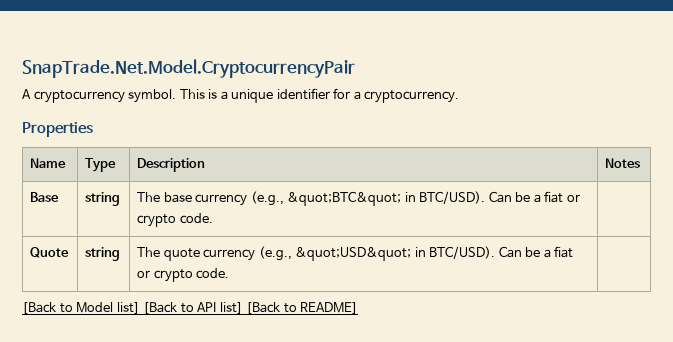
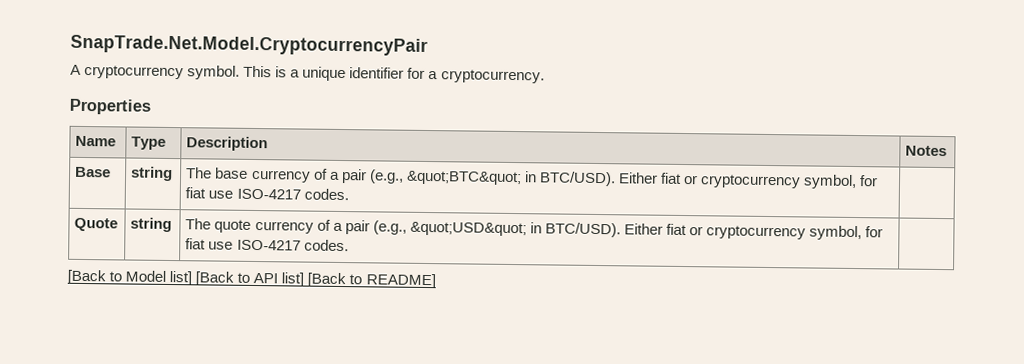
(248, 200) none -> [313,168,367,184] of a pair
[488,191,580,203] [137,213,213,227] Can be a fiat or crypto code. -> [617,172,879,190] [185,187,349,201] Either fiat or cryptocurrency symbol, for fiat use ISO-4217 codes.
(256, 255) none -> [316,219,370,235] of a pair
[498,246,574,258] [137,268,230,282] Can be a fiat or crypto code. -> [623,223,884,241] [185,238,349,252] Either fiat or cryptocurrency symbol, for fiat use ISO-4217 codes.

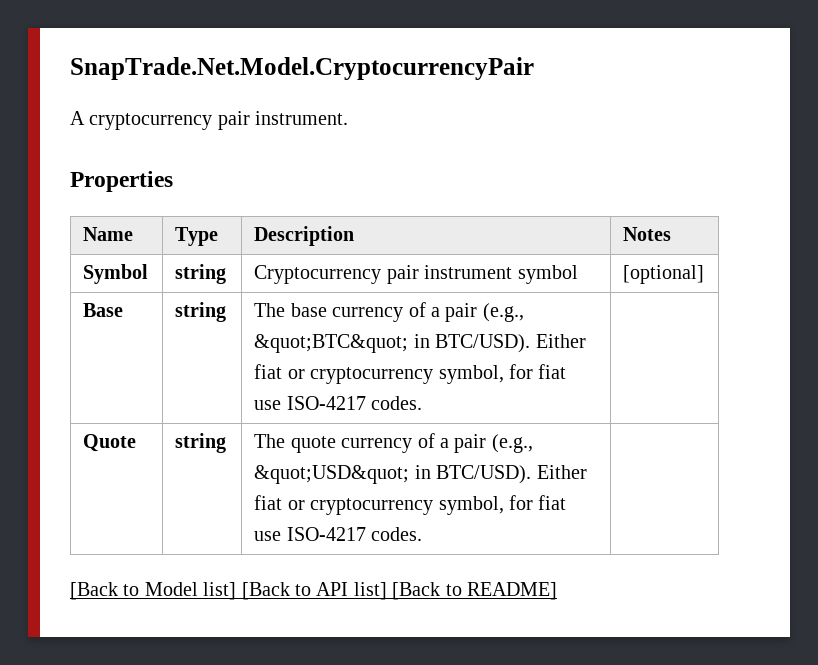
[187,65,545,84] symbol. This is a unique identifier for a cryptocurrency. -> [217,111,349,130] pair instrument.
(948, 151) none -> [83,264,149,284] [175,264,227,284] [254,265,578,284] [623,265,705,284] // Symbol | string | Cryptocurrency pair instrument symbol | [optional]

